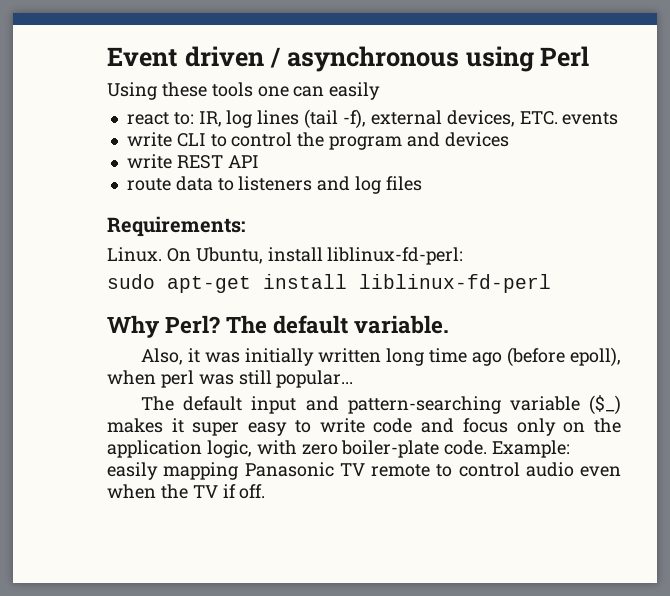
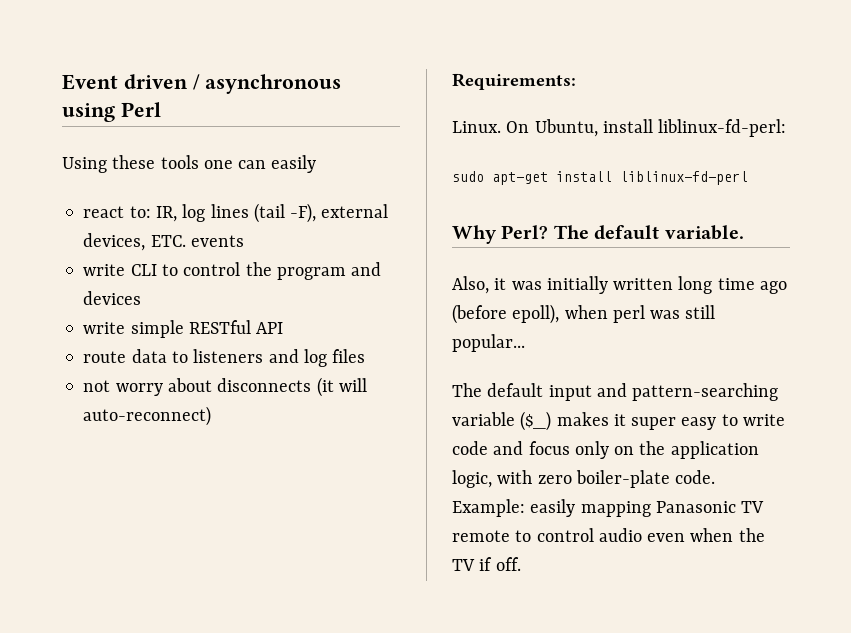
[342,109,366,129] -f), -> [290,203,317,223] -F),
[176,155,223,169] REST -> [130,320,251,338] simple RESTful
(422, 183) none -> [83,377,367,397] [83,406,212,426] // not worry about disconnects (it will auto-reconnect)

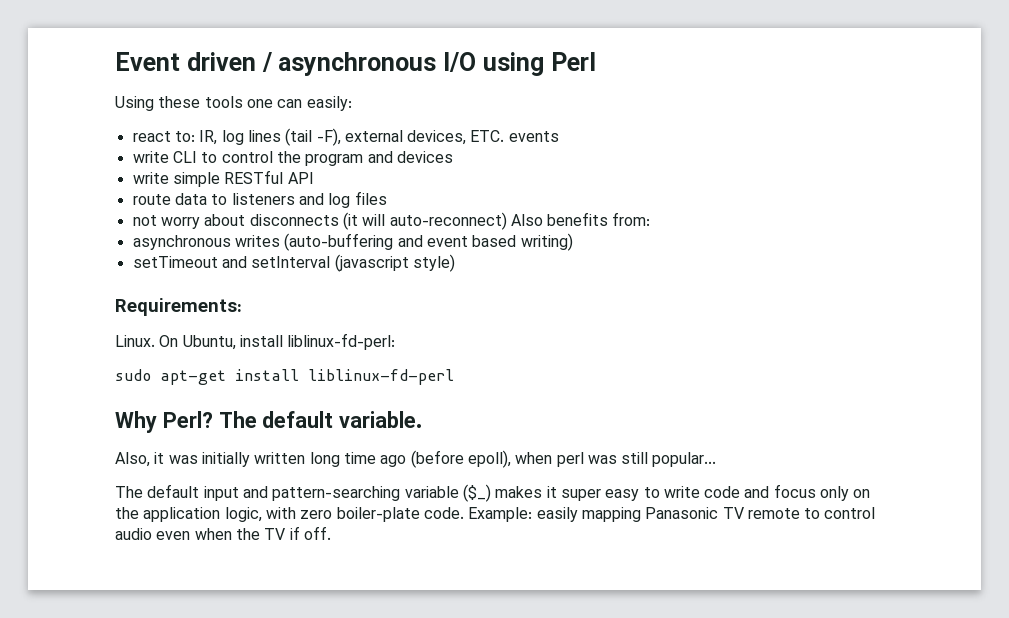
(342, 84) none -> [443,52,476,72] I/O
[271,155,317,173] easily -> [306,96,352,111] easily:
(212, 416) none -> [510,212,651,226] [132,233,573,251] [132,254,455,272] Also benefits from: // asynchronous writes (auto-buffering and event based writing) // setTimeout and setInterval (javascript style)

